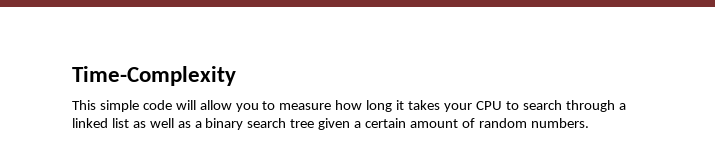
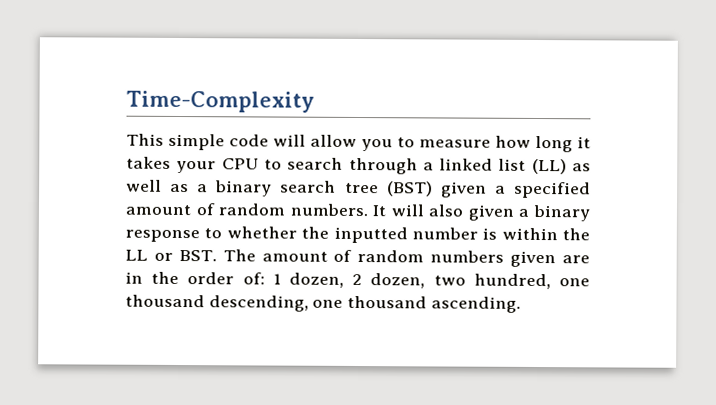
(129, 123) none -> [531,158,567,175] (LL)
[318,118,407,130] given a certain -> [386,181,591,199] (BST) given a specified
(589, 123) none -> [372,204,590,222] [125,226,590,244] [125,249,590,268] [125,271,590,290] [125,294,521,313] It will also given a binary response to whether the inputted number is within the LL or BST. The amount of random numbers given are in the order of: 1 dozen, 2 dozen, two hundred, one thousand descending, one thousand ascending.

